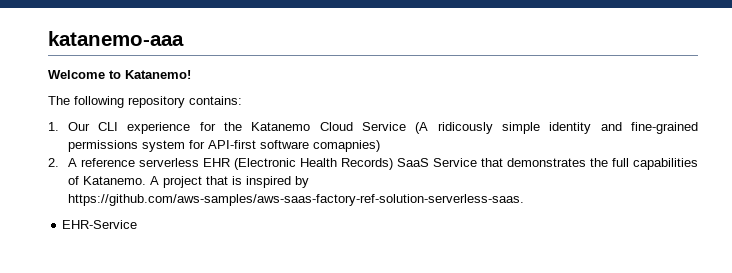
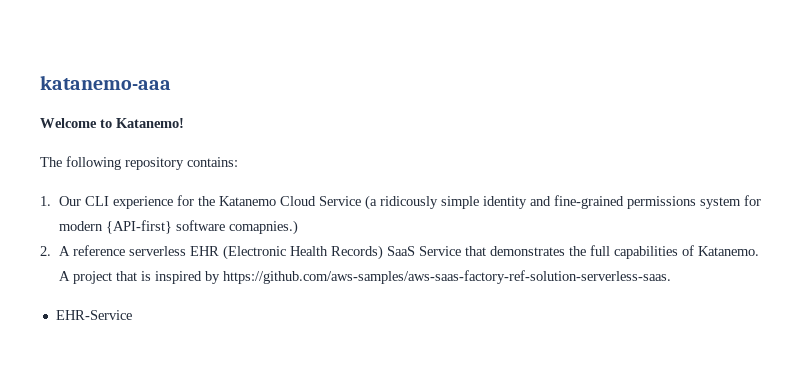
[415,122,429,134] (A -> [364,195,377,210] (a
[207,140,380,152] API-first software comapnies) -> [58,220,298,235] modern {API-first} software comapnies.)

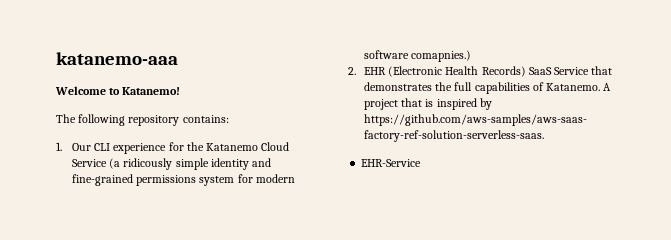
[105,220,172,234] {API-first} -> (295, 178) none
[58,245,186,256] A reference serverless -> (356, 71) none

